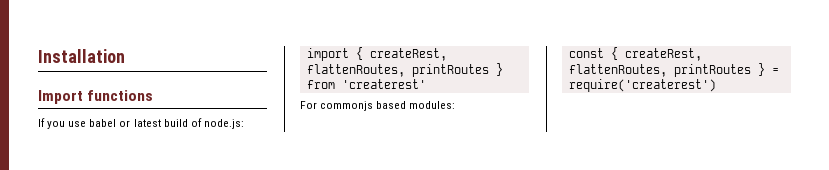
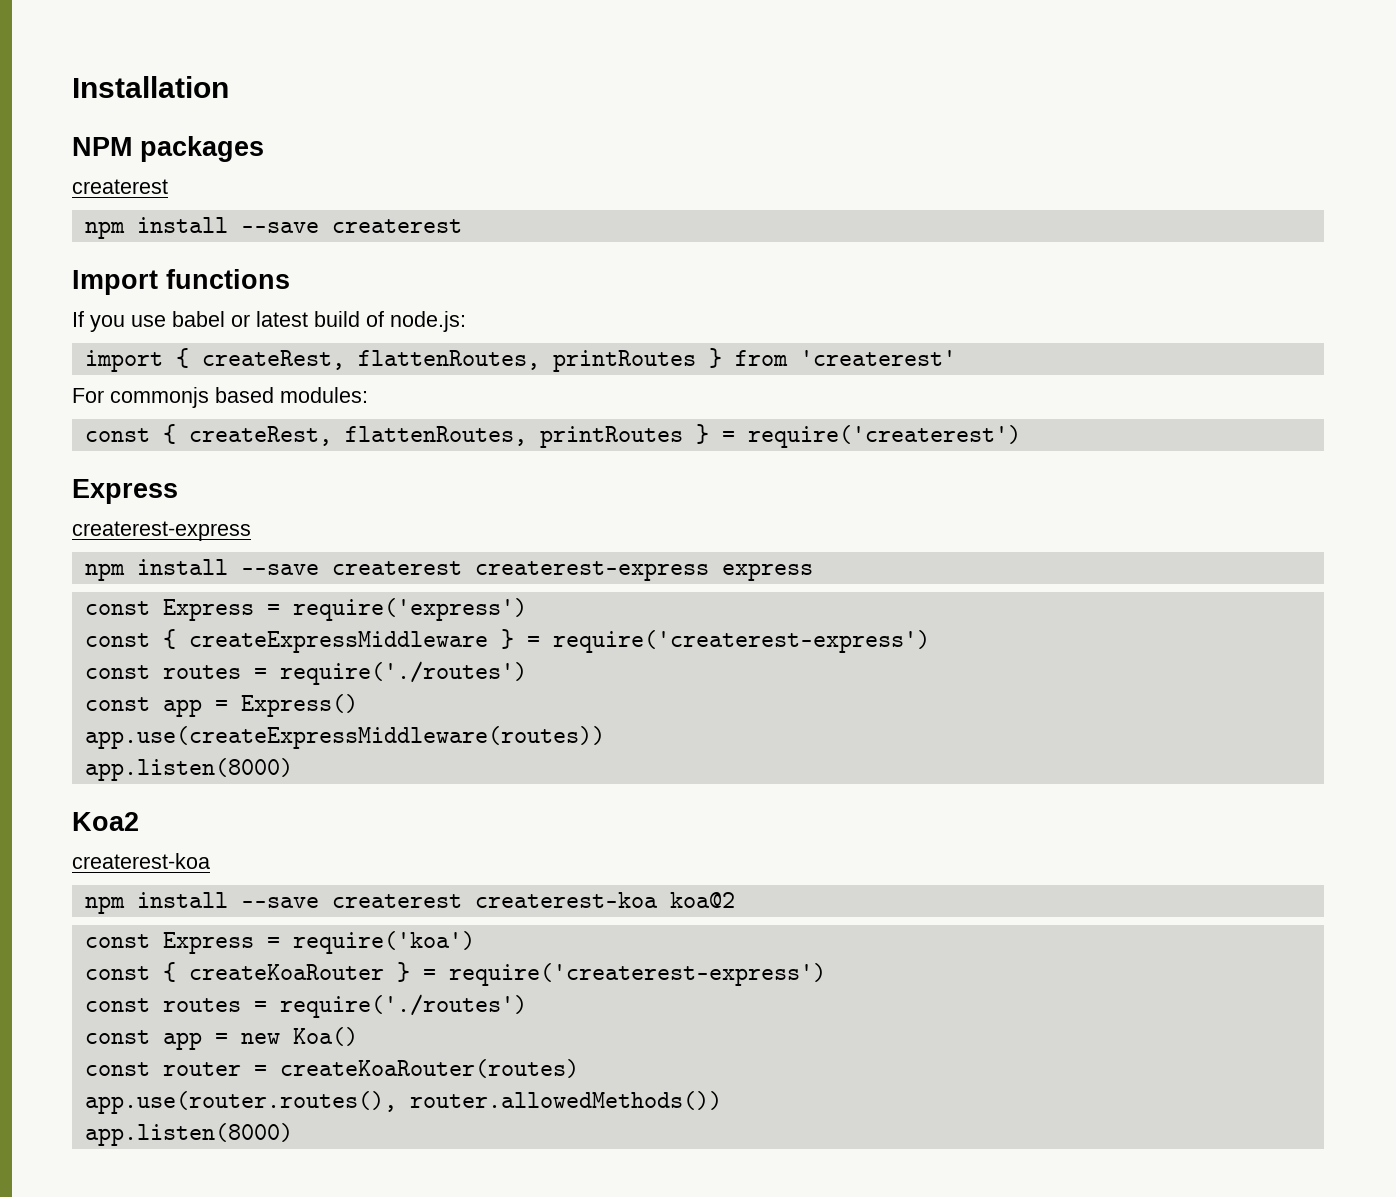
(125, 56) none -> [72,136,264,162] [72,179,168,194] [84,217,462,239] // NPM packages // createrest // npm install --save createrest
(716, 85) none -> [72,479,178,504] [72,521,251,541] [84,559,813,581] [84,598,527,621] [84,629,930,653] [84,661,527,685] [84,694,358,717] [84,726,605,749] [84,758,293,781] [72,812,139,831] [72,853,210,869] [84,892,735,914] [84,931,475,954] [84,962,826,986] [84,994,527,1018] [84,1027,358,1050] [84,1059,579,1078] [84,1091,722,1114] [84,1123,293,1146] // Express // createrest-express // npm install --save createrest createrest-express express // const Express = require('express') // const { createExpressMiddleware } = require('createrest-express') // const routes = require('./routes') // const app = Express() // app.use(createExpressMiddleware(routes)) // app.listen(8000) // Koa2 // createrest-koa // npm install --save createrest createrest-koa koa@2 // const Express = require('koa') // const { createKoaRouter } = require('createrest-express') // const routes = require('./routes') // const app = new Koa() // const router = createKoaRouter(routes) // app.use(router.routes(), router.allowedMethods()) // app.listen(8000)

